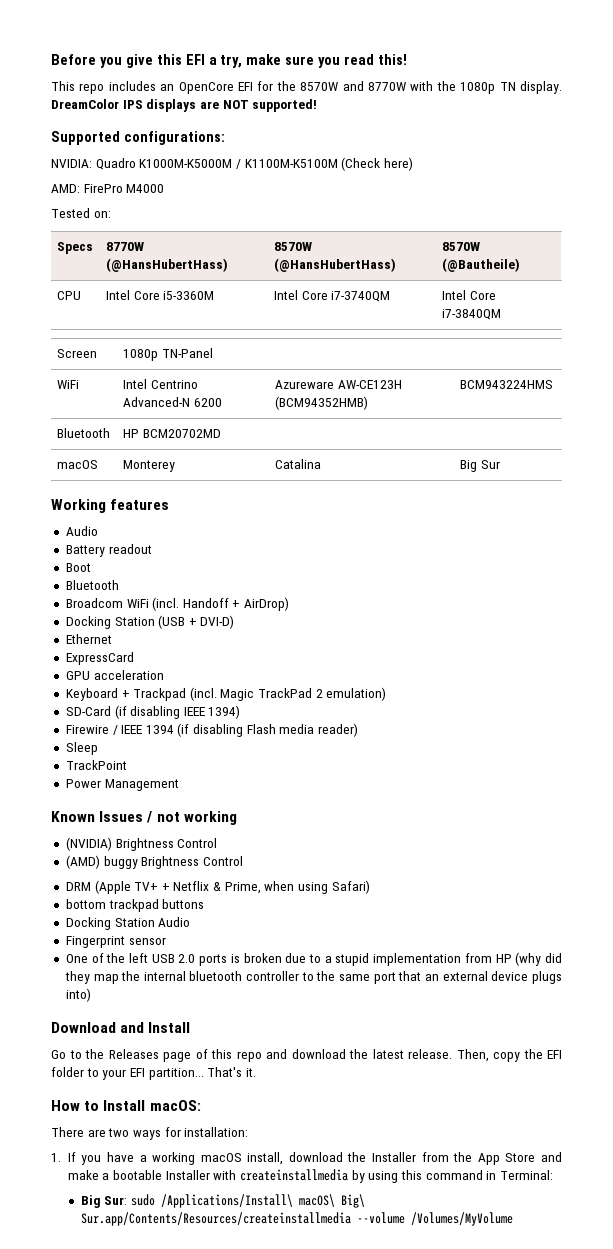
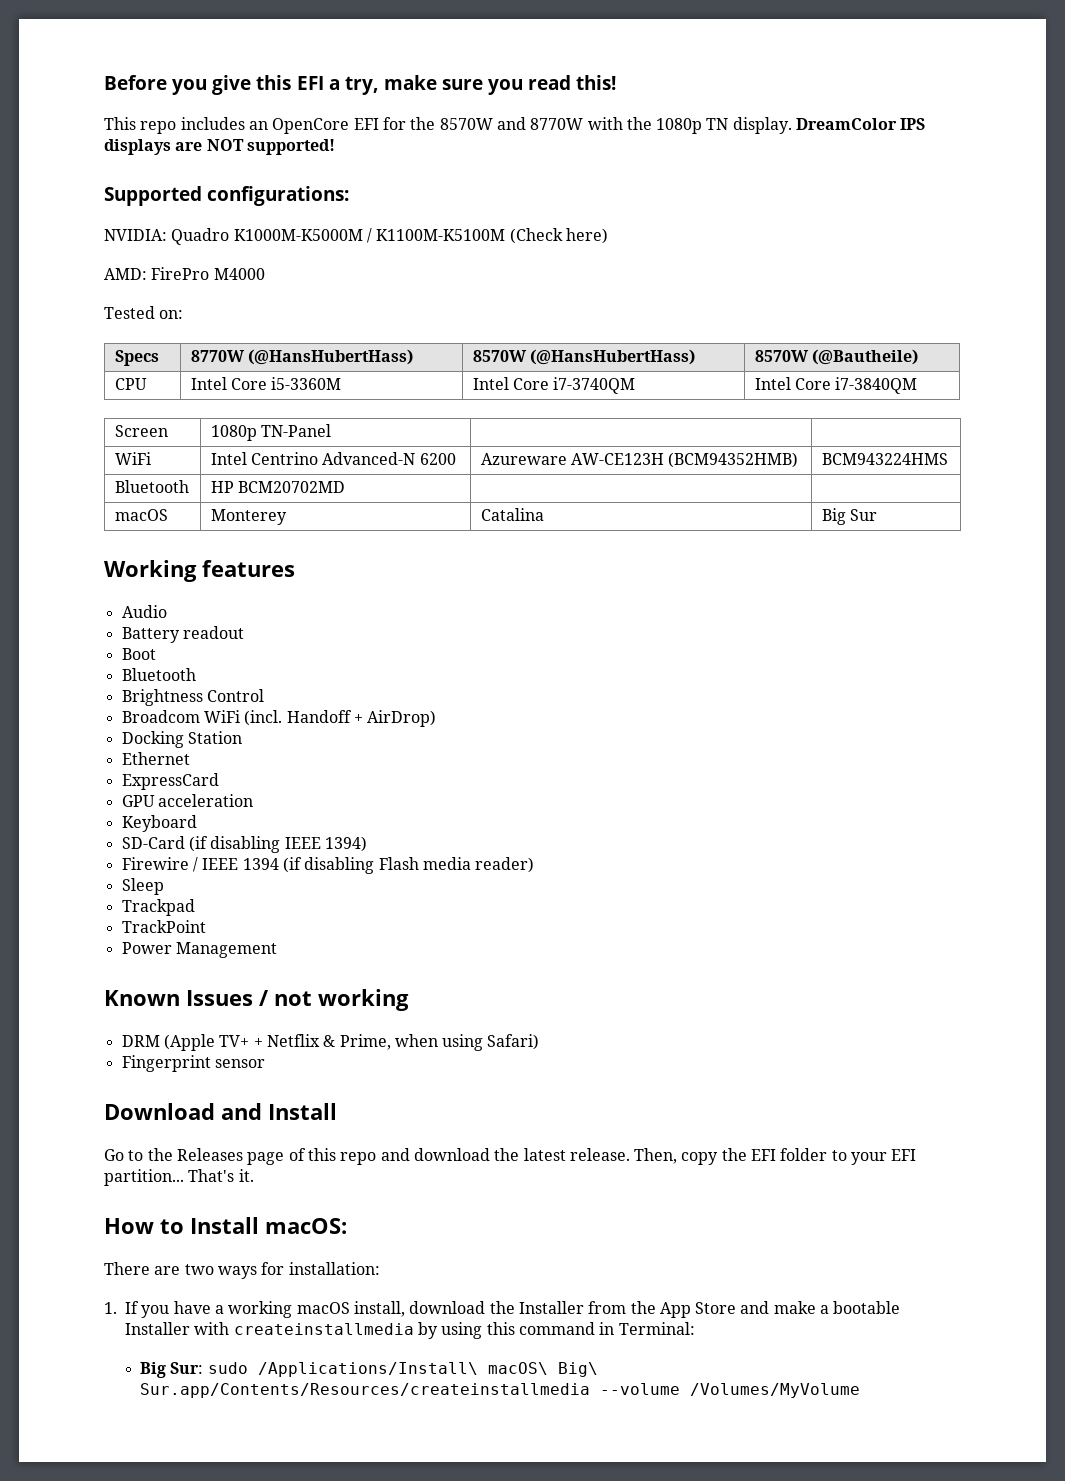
(119, 585) none -> [121,689,264,706] // Brightness Control
[158,615,235,629] (USB + DVI-D) -> (242, 737) none
[121,687,387,701] + Trackpad (incl. Magic TrackPad 2 emulation) -> (197, 823) none
(98, 748) none -> [121,899,195,916] // Trackpad
[65,837,218,851] [65,855,243,869] // (NVIDIA) Brightness Control // (AMD) buggy Brightness Control -> (409, 1000) none
[65,899,205,912] [65,917,191,930] [65,936,166,948] [65,952,562,966] [64,971,562,984] [65,988,91,1002] bottom trackpad buttons // Docking Station Audio // Fingerprint sensor // One of the left USB 2.0 ports is broken due to a stupid implementation from HP (why did they map the internal bluetooth controller to the same port that an external device plugs into) -> [121,1055,265,1072] Fingerprint sensor

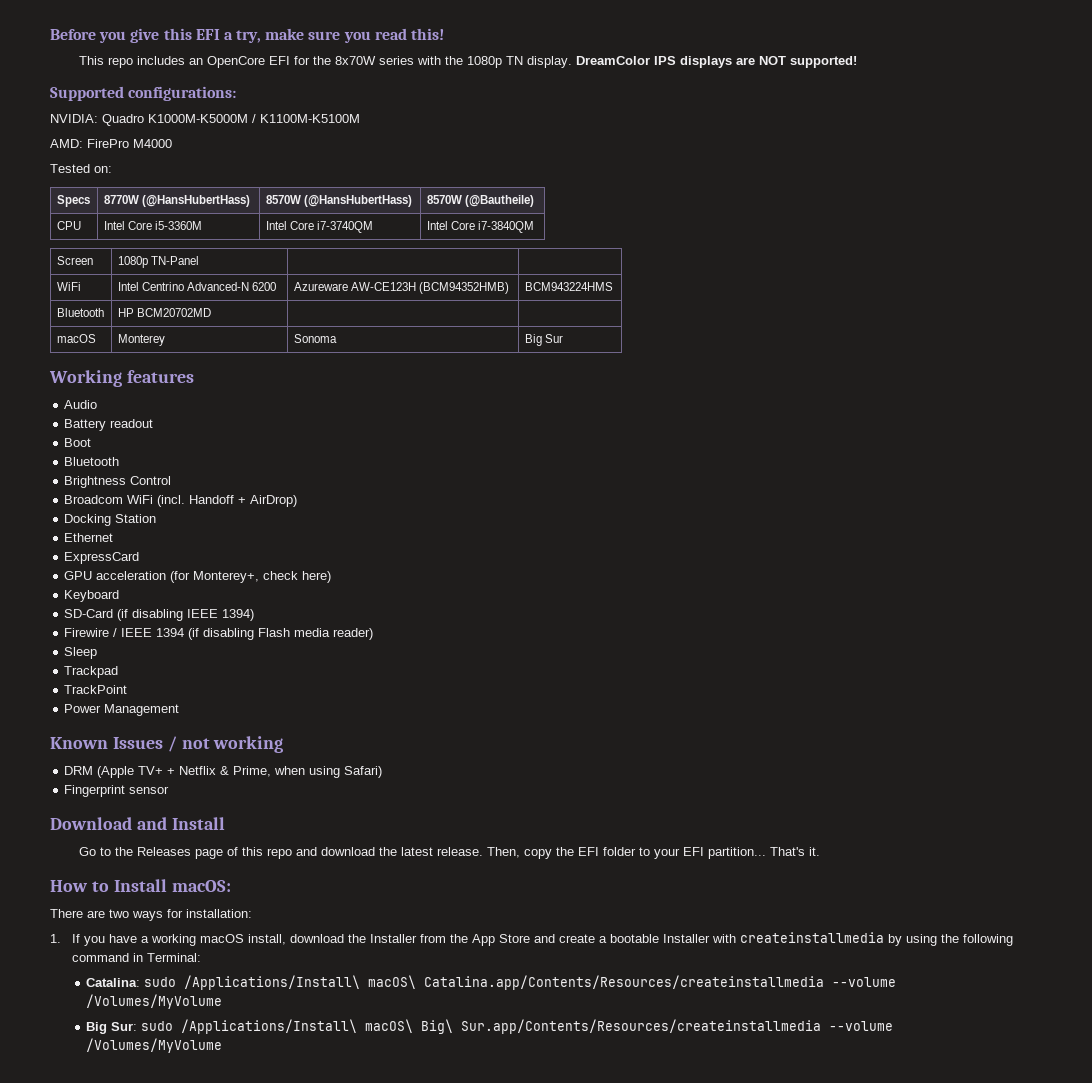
[439,117,584,130] 8570W and 8770W -> [334,56,414,65] 8x70W series
[509,228,608,244] (Check here) -> (360, 118) none
[480,508,544,521] Catalina -> [293,334,337,343] Sonoma
(253, 800) none -> [170,571,332,583] (for Monterey+, check here)
[773,1301,816,1314] make -> [559,934,596,943] create
[486,1322,515,1335] this -> [941,934,1014,946] the following
(695, 1328) none -> [86,975,897,990] [86,994,223,1009] // Catalina: sudo /Applications/Install\ macOS\ Catalina.app/Contents/Resources/createinstallmedia --volume /Volumes/MyVolume

